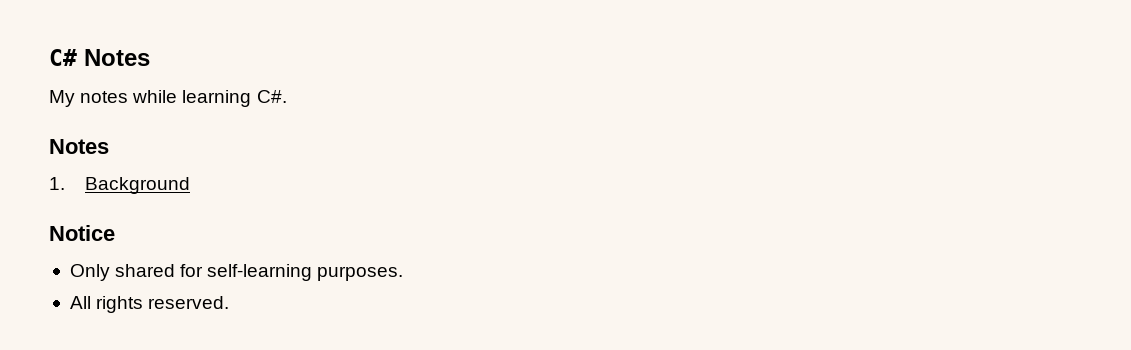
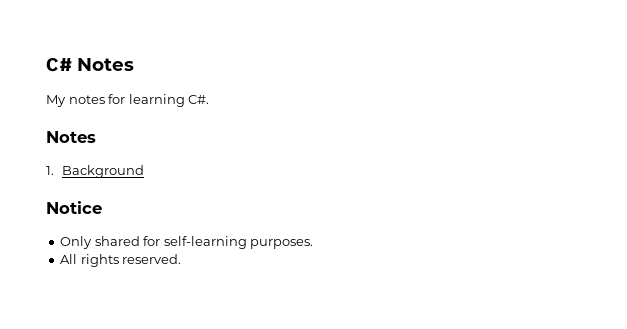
[132,90,178,103] while -> [108,94,126,104] for

